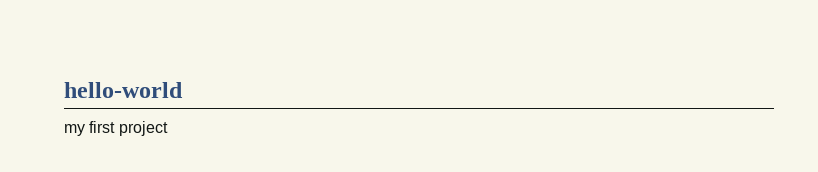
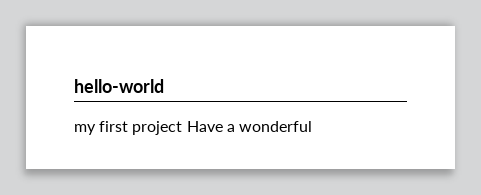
(168, 128) none -> [186,121,312,132] Have a wonderful

